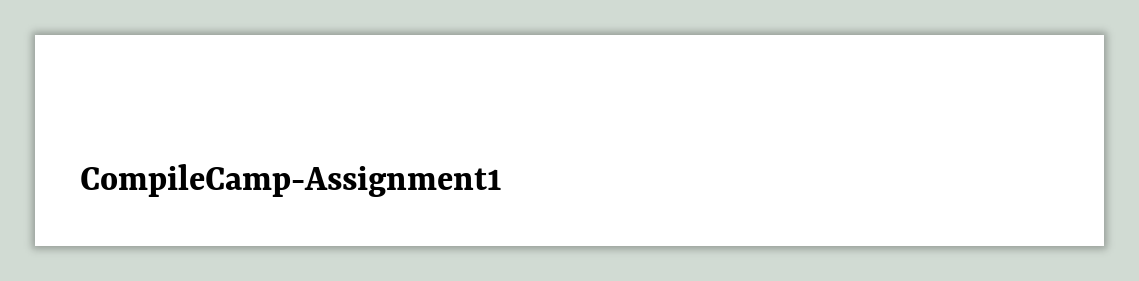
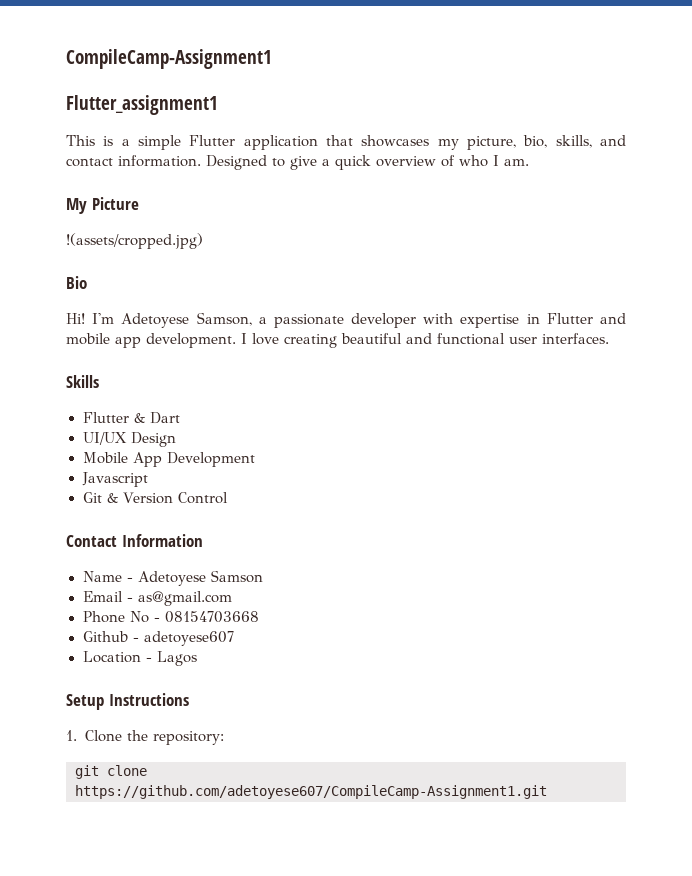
(502, 180) none -> [66,95,218,115] [66,135,626,150] [66,155,529,170] [66,197,139,214] [66,233,203,249] [66,276,87,289] [66,312,626,328] [66,333,609,348] [66,375,99,388] [82,412,180,424] [82,432,176,447] [82,452,255,467] [81,472,148,487] [82,492,229,504] [66,534,203,547] [82,570,263,586] [82,591,232,606] [82,611,259,623] [82,631,234,646] [82,651,197,666] [66,693,189,710] [66,730,224,745] [75,765,147,779] [75,785,547,799] // Flutter_assignment1 // This is a simple Flutter application that showcases my picture, bio, skills, and contact information. Designed to give a quick overview of who I am. // My Picture // !(assets/cropped.jpg) // Bio // Hi! I'm Adetoyese Samson, a passionate developer with expertise in Flutter and mobile app development. I love creating beautiful and functional user interfaces. // Skills // Flutter & Dart // UI/UX Design // Mobile App Development // Javascript // Git & Version Control // Contact Information // Name - Adetoyese Samson // Email - as@gmail.com // Phone No - 08154703668 // Github - adetoyese607 // Location - Lagos // Setup Instructions // 1. Clone the repository: // git clone https://github.com/adetoyese607/CompileCamp-Assignment1.git

